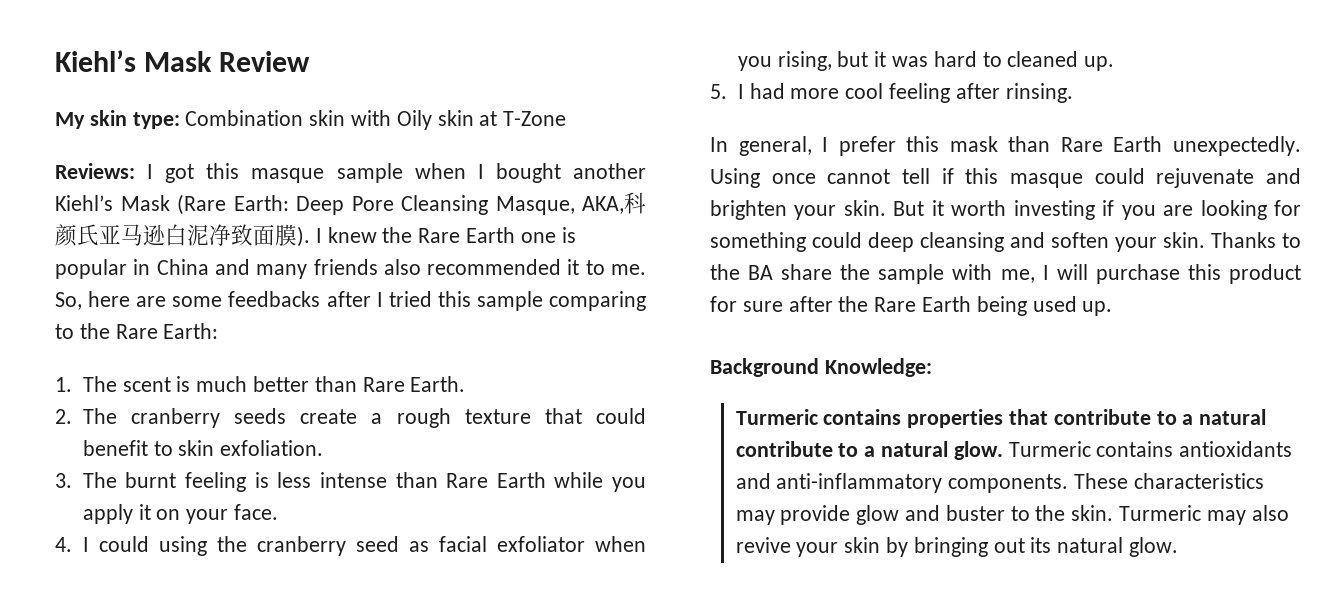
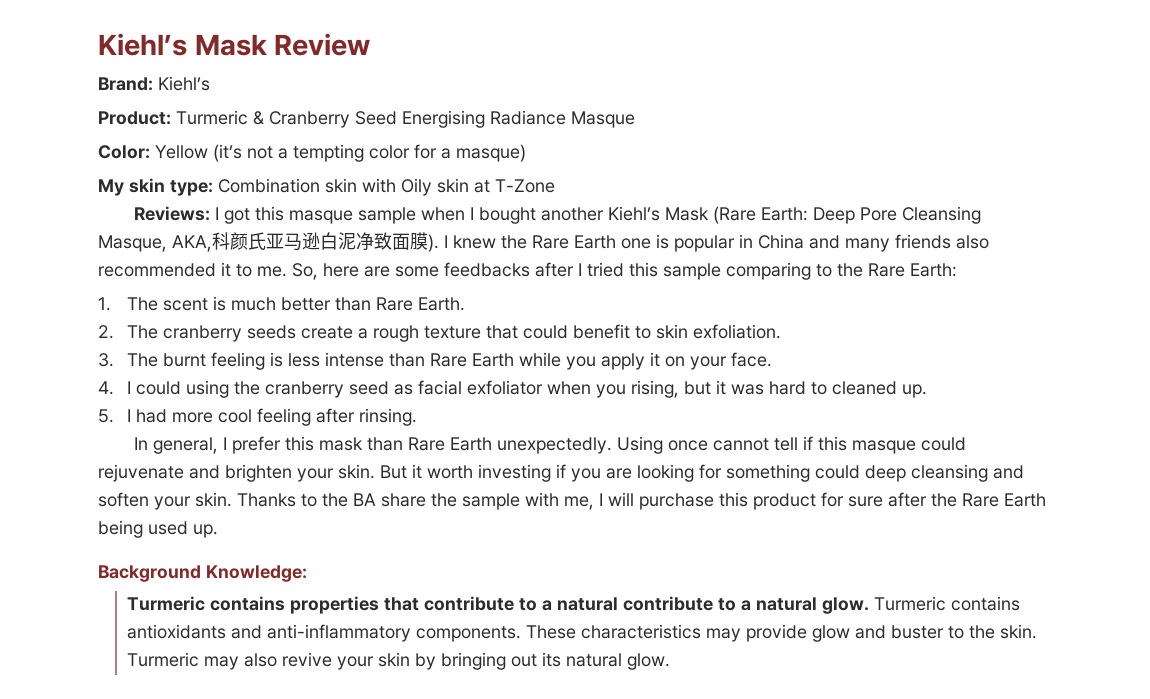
(310, 61) none -> [98,76,210,91] [98,110,635,128] [98,144,526,162] // Brand: Kiehl’s // Product: Turmeric & Cranberry Seed Energising Radiance Masque // Color: Yellow (it’s not a tempting color for a masque)

